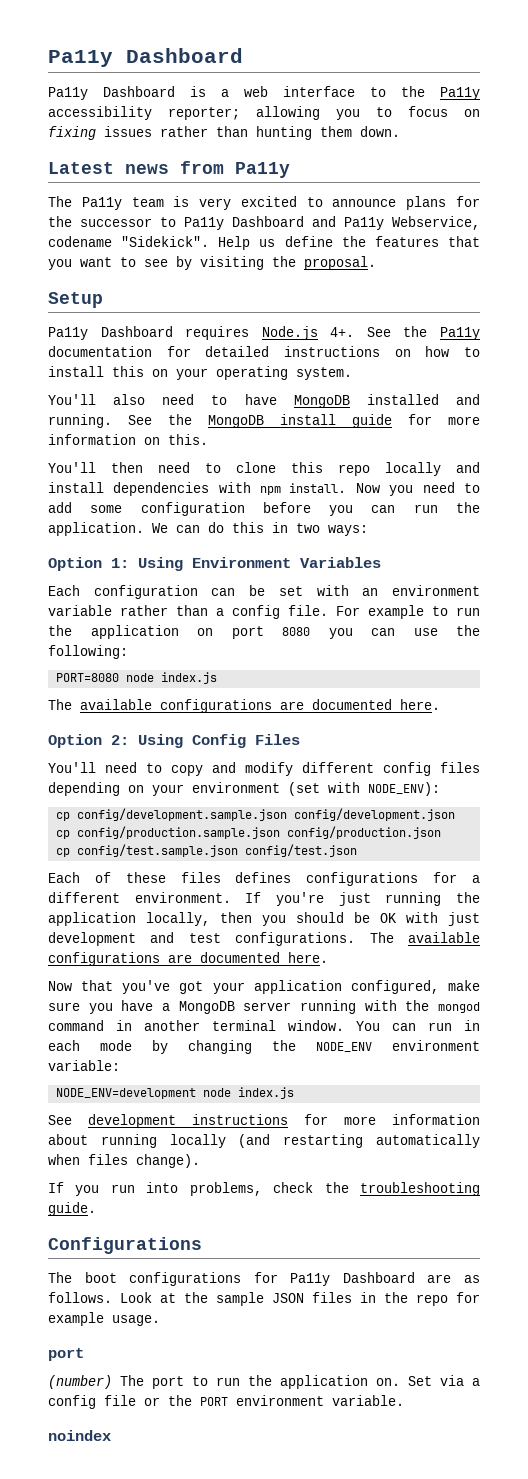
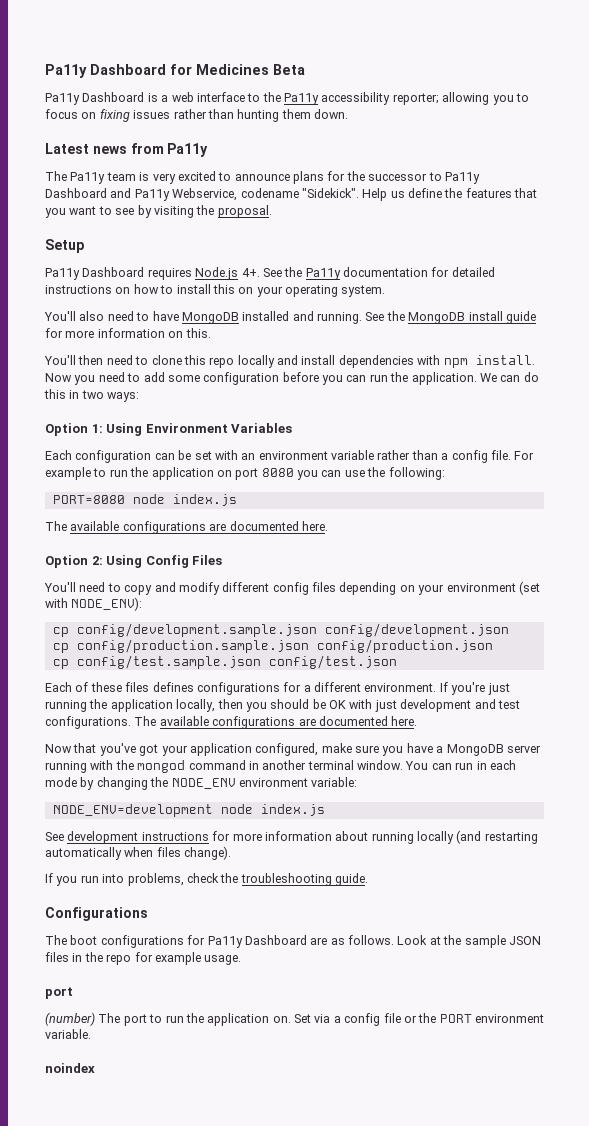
[48,48,243,67] Pa11y Dashboard -> [45,64,305,78] Pa11y Dashboard for Medicines Beta

